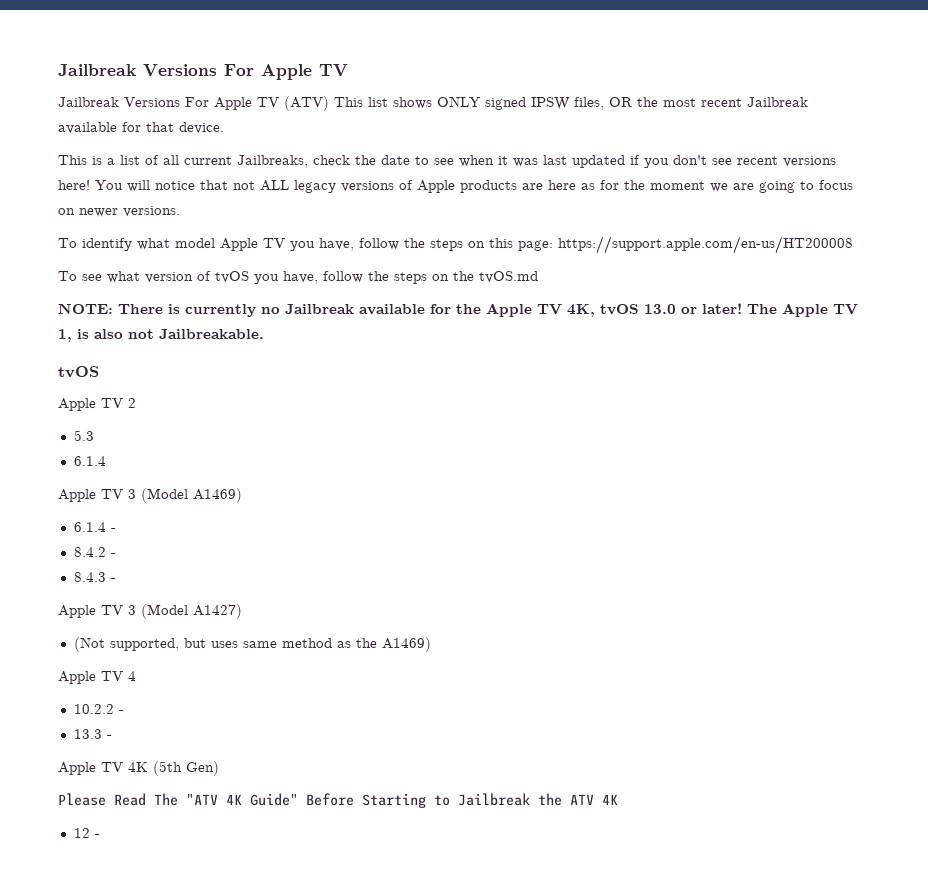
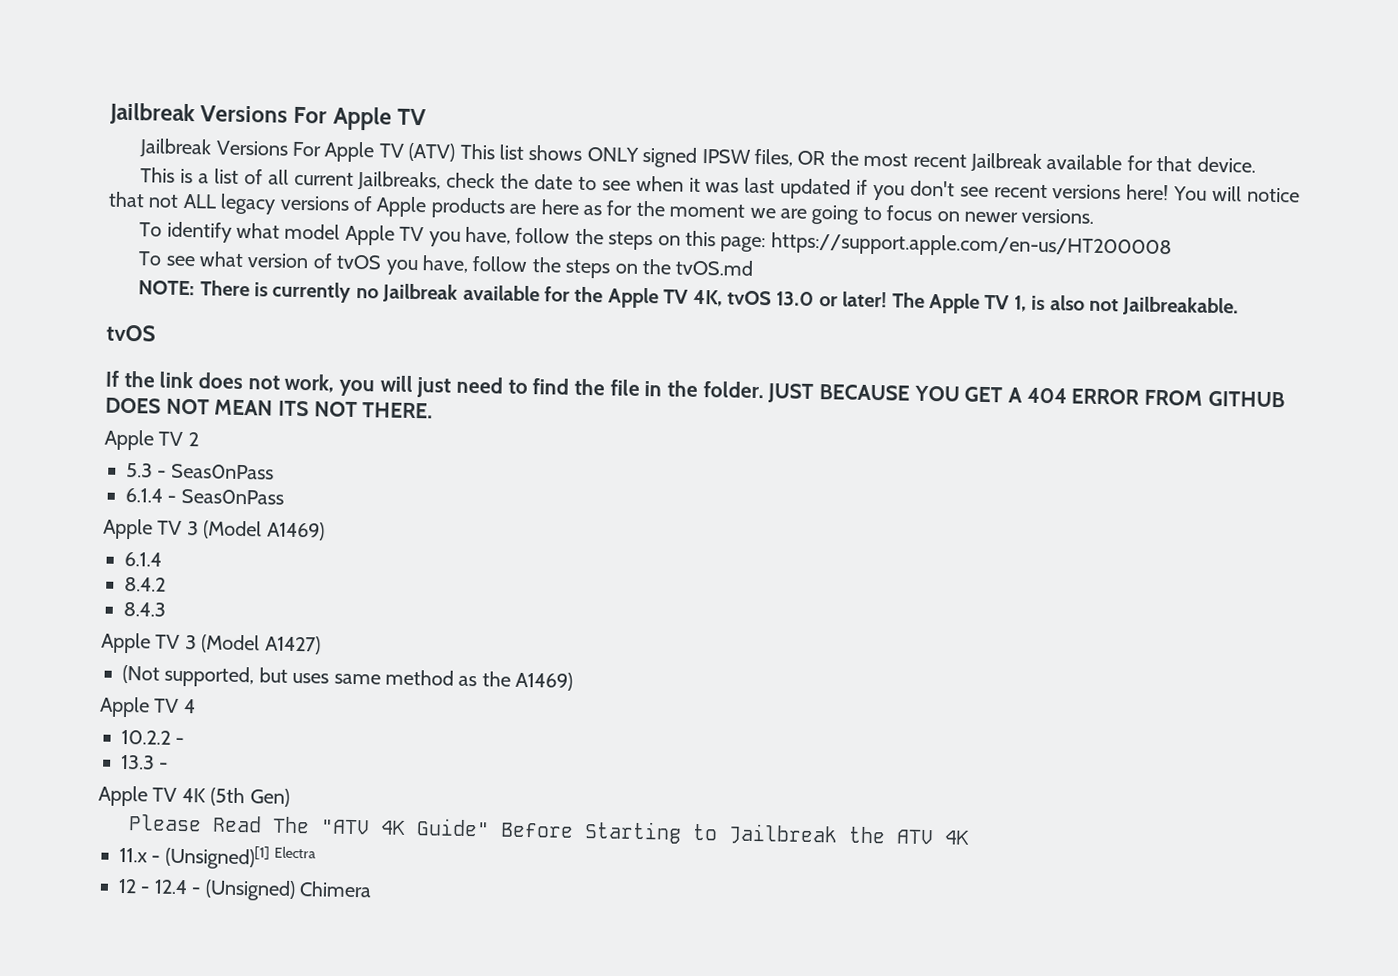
(99, 372) none -> [105,370,1285,408] [105,397,434,419] // If the link does not work, you will just need to find the file in the folder. JUST BECAUSE YOU GET A 404 ERROR FROM GITHUB DOES NOT MEAN ITS NOT THERE.
[73,456,106,466] // 6.1.4 -> [157,463,274,480] [125,487,284,505] - Seas0nPass // 6.1.4 - Seas0nPass
[110,528,116,532] - -> (162, 559) none
[110,553,116,557] - -> (166, 584) none
[110,578,116,582] - -> (166, 609) none
[73,828,100,838] 12 - -> [119,844,317,870] [118,878,372,902] 11.x - (Unsigned)[1] Electra // 12 - 12.4 - (Unsigned) Chimera

